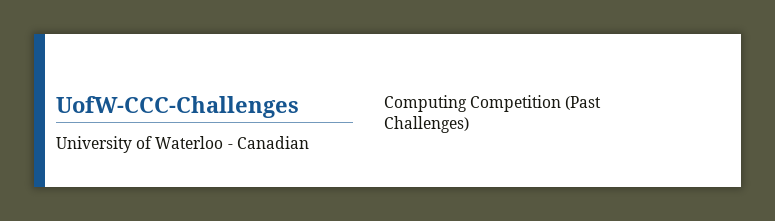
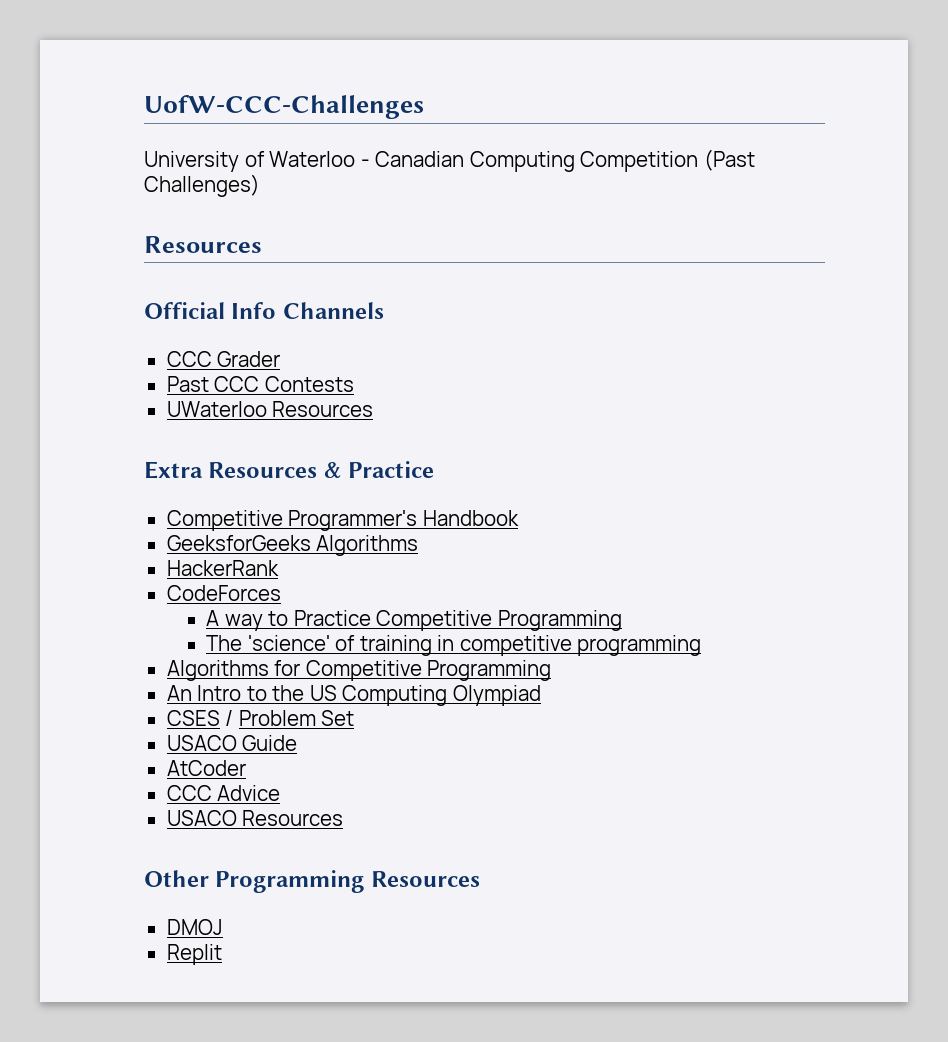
(469, 124) none -> [144,236,262,253] [144,302,384,319] [166,351,281,367] [166,376,354,392] [166,401,374,417] [144,461,435,479] [166,510,519,531] [166,535,419,556] [166,560,279,576] [166,585,281,601] [205,610,622,631] [205,635,702,656] [166,660,552,681] [166,685,541,706] [166,710,355,726] [166,735,298,751] [166,760,246,776] [166,785,281,801] [166,810,344,826] [144,870,480,893] [166,919,223,935] [166,944,222,965] // Resources // Official Info Channels // CCC Grader // Past CCC Contests // UWaterloo Resources // Extra Resources & Practice // Competitive Programmer's Handbook // GeeksforGeeks Algorithms // HackerRank // CodeForces // A way to Practice Competitive Programming // The 'science' of training in competitive programming // Algorithms for Competitive Programming // An Intro to the US Computing Olympiad // CSES / Problem Set // USACO Guide // AtCoder // CCC Advice // USACO Resources // Other Programming Resources // DMOJ // Replit

